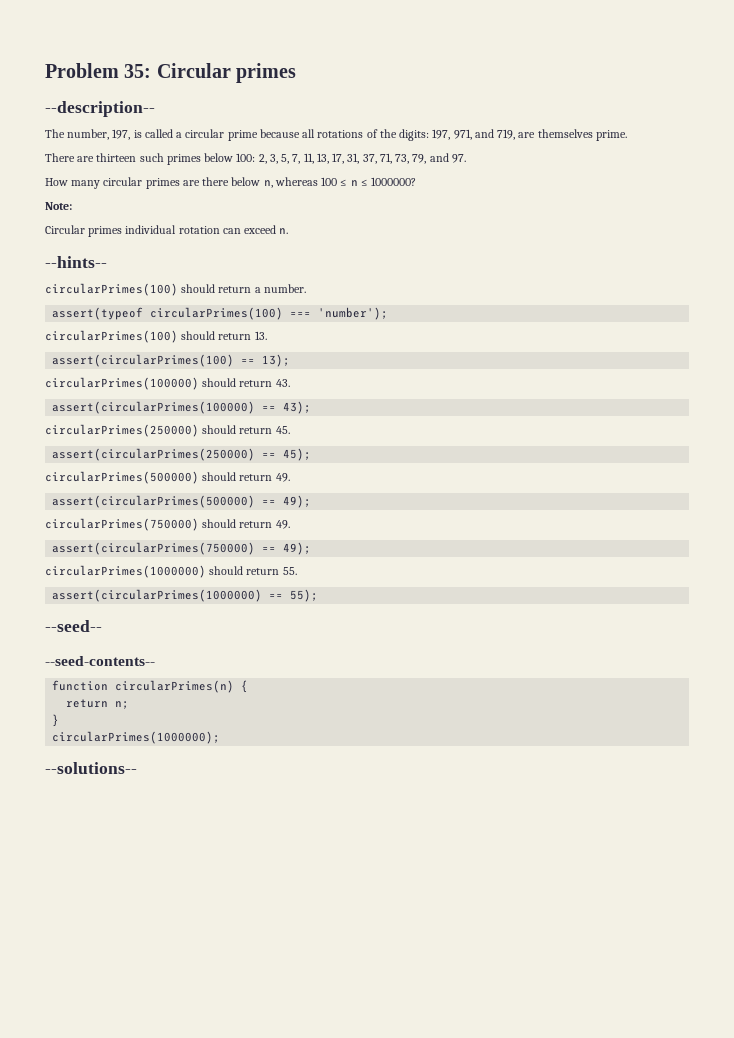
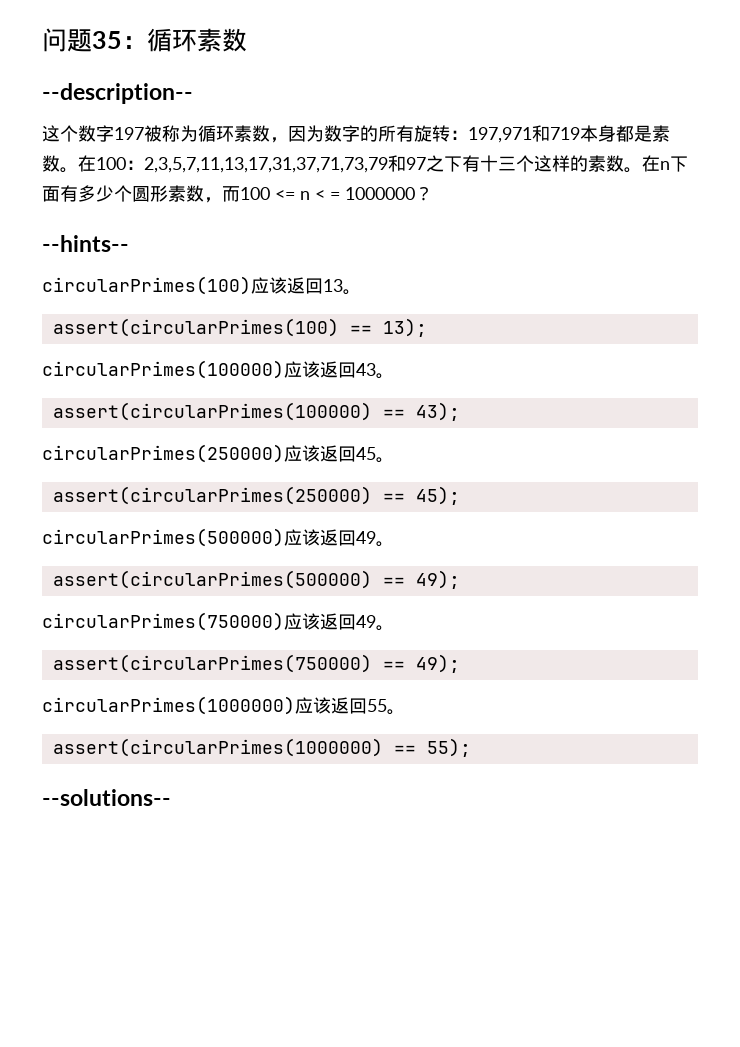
[45,63,297,83] [45,101,155,117] [45,129,627,141] [45,153,466,165] [45,177,417,189] [45,202,72,210] [45,225,289,237] [45,256,107,268] [45,283,306,296] [52,307,389,320] [45,330,267,343] Problem 35: Circular primes // --description-- // The number, 197, is called a circular prime because all rotations of the digits: 197, 971, and 719, are themselves prime. // There are thirteen such primes below 100: 2, 3, 5, 7, 11, 13, 17, 31, 37, 71, 73, 79, and 97. // How many circular primes are there below n, whereas 100 ≤ n ≤ 1000000? // Note: // Circular primes individual rotation can exceed n. // --hints-- // circularPrimes(100) should return a number. // assert(typeof circularPrimes(100) === 'number'); // circularPrimes(100) should return 13. -> [42,28,247,52] [42,83,193,104] [42,125,670,143] [42,155,688,173] [42,185,433,203] [42,235,129,252] [42,276,361,295] 问题35：循环素数 // --description-- // 这个数字197被称为循环素数，因为数字的所有旋转：197,971和719本身都是素数。在100：2,3,5,7,11,13,17,31,37,71,73,79和97之下有十三个这样的素数。在n下面有多少个圆形素数，而100 <= n < = 1000000？ // --hints-- // circularPrimes(100)应该返回13。
[202,378,290,387] should return 43. -> [284,361,394,379] 应该返回43。
[202,425,290,434] should return 45. -> [284,445,394,463] 应该返回45。
[202,472,290,482] should return 49. -> [284,529,394,547] 应该返回49。
[202,519,290,529] should return 49. -> [284,613,394,631] 应该返回49。
[209,566,297,575] should return 55. -> [295,697,405,715] 应该返回55。
[45,620,102,632] [45,656,155,666] [52,680,249,693] [66,699,130,709] [52,714,60,727] [52,731,221,744] // --seed-- // --seed-contents-- // function circularPrimes(n) { // return n; // } // circularPrimes(1000000); -> (471, 747) none

